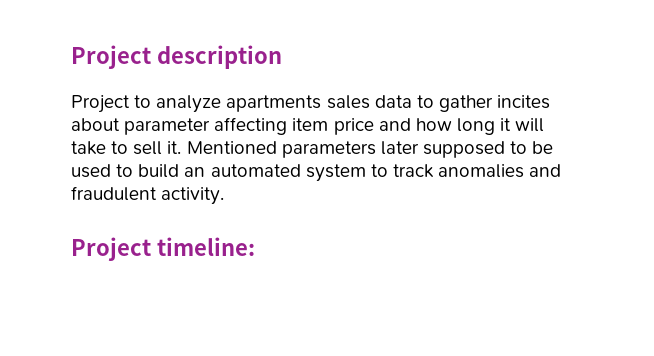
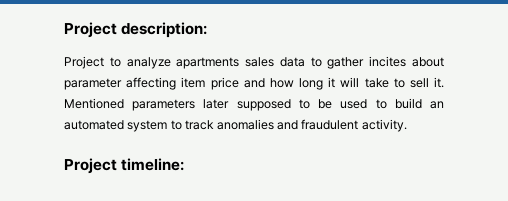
[71,45,282,69] Project description -> [64,22,208,38] Project description:

